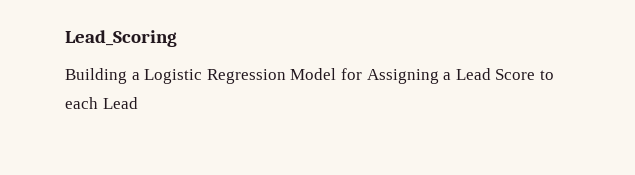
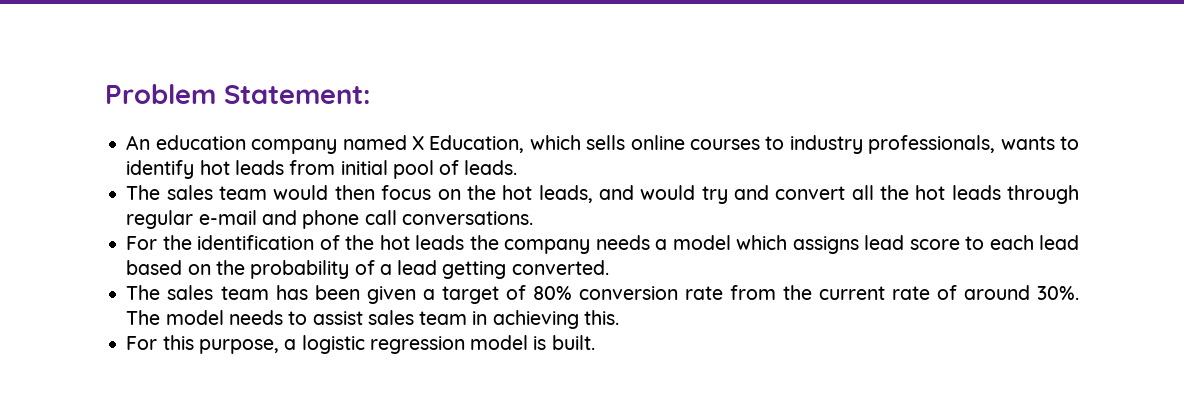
[65,30,177,47] [65,68,554,84] [65,97,138,109] Lead_Scoring // Building a Logistic Regression Model for Assigning a Lead Score to each Lead -> [105,84,371,104] [126,135,1079,154] [126,160,518,179] [126,185,1079,204] [126,210,533,229] [126,235,1080,254] [126,260,609,279] [126,285,1080,304] [126,310,619,329] [126,335,595,354] Problem Statement: // An education company named X Education, which sells online courses to industry professionals, wants to identify hot leads from initial pool of leads. // The sales team would then focus on the hot leads, and would try and convert all the hot leads through regular e-mail and phone call conversations. // For the identification of the hot leads the company needs a model which assigns lead score to each lead based on the probability of a lead getting converted. // The sales team has been given a target of 80% conversion rate from the current rate of around 30%. The model needs to assist sales team in achieving this. // For this purpose, a logistic regression model is built.

